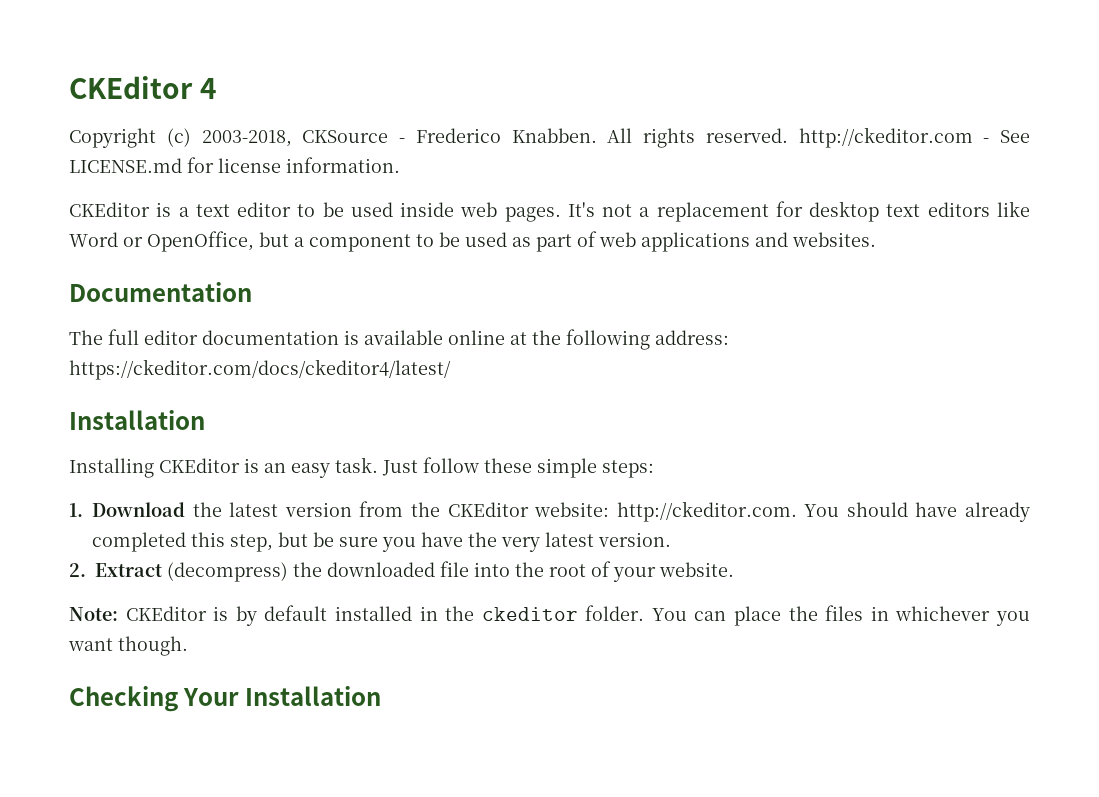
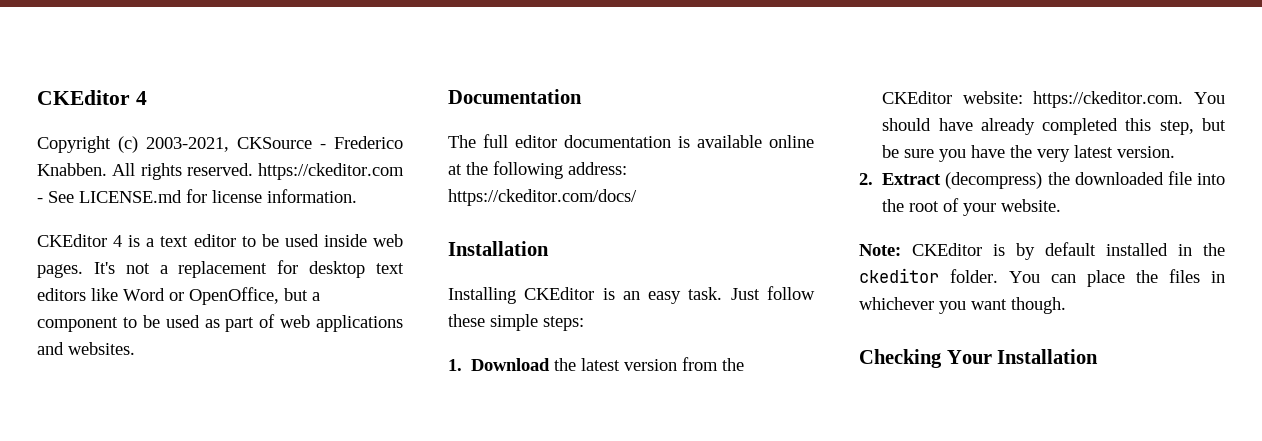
[201,130,292,147] 2003-2018, -> [146,137,229,152] 2003-2021,
[798,127,973,148] http://ckeditor.com -> [258,163,404,180] https://ckeditor.com
(150, 209) none -> [113,235,123,247] 4
[69,359,451,380] https://ckeditor.com/docs/ckeditor4/latest/ -> [448,189,637,206] https://ckeditor.com/docs/
[616,501,797,522] http://ckeditor.com. -> [1033,91,1184,108] https://ckeditor.com.

